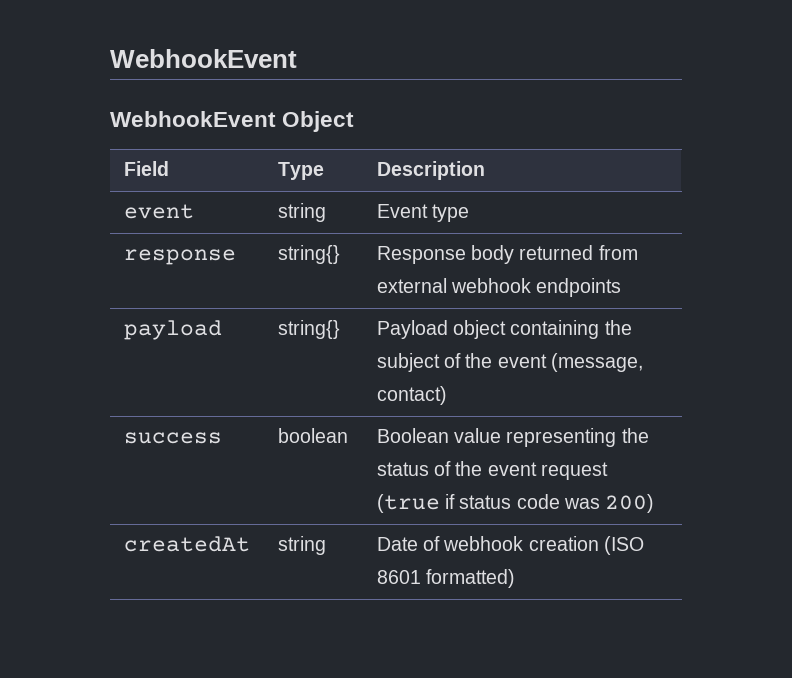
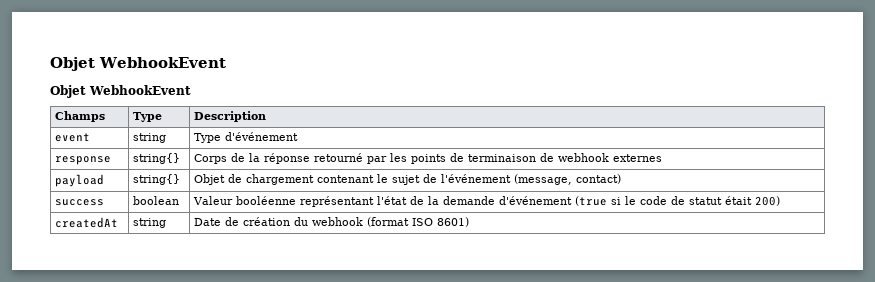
[110,49,297,68] [110,111,355,132] [123,161,169,176] WebhookEvent // WebhookEvent Object // Field -> [50,57,226,71] [50,85,191,98] [54,111,105,122] Objet WebhookEvent // Objet WebhookEvent // Champs
[376,204,470,222] Event type -> [193,132,298,143] Type d'événement
[376,245,638,264] [376,278,622,297] [123,320,222,340] [277,320,340,339] [376,320,632,339] [376,353,643,372] [376,386,447,405] [123,432,222,444] [277,428,348,443] [376,428,649,447] [376,461,608,480] [376,494,655,513] [123,536,250,552] [277,536,326,555] [376,536,644,555] [376,569,516,588] Response body returned from external webhook endpoints // payload | string{} | Payload object containing the subject of the event (message, contact) // success | boolean | Boolean value representing the status of the event request (true if status code was 200) // createdAt | string | Date of webhook creation (ISO 8601 formatted) -> [193,153,662,164] [54,174,104,187] [132,174,180,185] [193,174,621,185] [54,199,104,206] [132,196,179,205] [192,196,780,207] [54,217,118,228] [132,218,166,228] [193,217,469,227] Corps de la réponse retourné par les points de terminaison de webhook externes // payload | string{} | Objet de chargement contenant le sujet de l'événement (message, contact) // success | boolean | Valeur booléenne représentant l'état de la demande d'événement (true si le code de statut était 200) // createdAt | string | Date de création du webhook (format ISO 8601)

